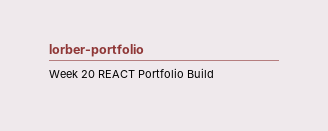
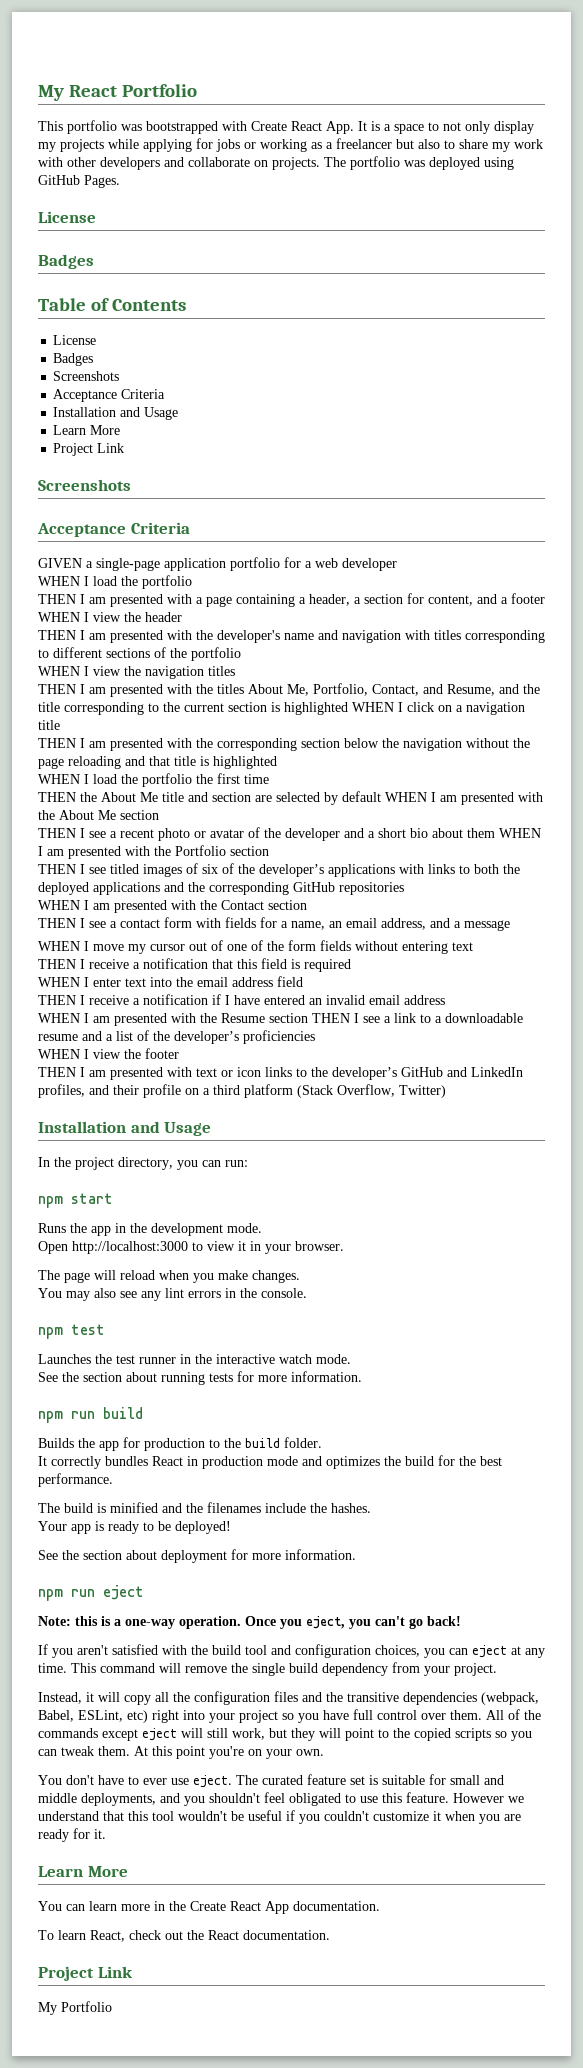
[49,44,144,57] [49,68,214,78] lorber-portfolio // Week 20 REACT Portfolio Build -> [38,84,198,101] [38,120,534,134] [38,138,543,152] [38,156,514,170] [38,175,120,188] [38,211,96,223] [38,254,94,269] [38,298,187,311] [53,335,97,345] [53,353,94,366] [53,371,120,381] [53,389,166,402] [53,407,179,420] [53,425,121,435] [53,443,125,456] [38,479,131,491] [37,522,190,537] [38,557,397,571] [38,575,192,589] [38,593,545,607] [38,612,182,622] [38,630,545,643] [38,647,241,661] [38,666,235,679] [38,683,540,697] [38,702,525,715] [38,720,60,730] [38,738,530,751] [38,756,277,769] [38,773,269,787] [38,791,543,805] [38,810,159,820] [38,827,541,841] [38,845,269,859] [38,863,520,877] [38,882,404,895] [38,900,307,913] [38,917,510,931] [38,940,473,954] [38,958,351,972] [38,976,303,987] [38,994,445,1005] [38,1013,523,1026] [38,1030,315,1044] [38,1048,179,1059] [38,1067,523,1080] [38,1084,446,1098] [38,1121,212,1136] [38,1157,248,1170] [38,1193,113,1208] [38,1223,262,1236] [38,1241,344,1254] [38,1270,300,1283] [38,1288,307,1301] [38,1324,105,1339] [38,1354,351,1364] [38,1371,362,1385] [38,1407,143,1423] [38,1437,322,1451] [38,1455,502,1469] [38,1473,113,1487] [38,1502,371,1513] [38,1521,231,1534] [38,1549,356,1563] [38,1585,144,1601] [38,1616,461,1629] [38,1644,545,1658] [38,1662,497,1676] [38,1691,539,1705] [38,1709,541,1723] [38,1728,532,1741] [38,1746,324,1759] [38,1774,504,1788] [38,1792,524,1806] [38,1810,521,1824] [38,1828,106,1842] [38,1866,128,1877] [38,1901,380,1914] [38,1930,330,1942] [38,1966,133,1981] [38,2001,112,2015] My React Portfolio // This portfolio was bootstrapped with Create React App. It is a space to not only display my projects while applying for jobs or working as a freelancer but also to share my work with other developers and collaborate on projects. The portfolio was deployed using GitHub Pages. // License // Badges // Table of Contents // License // Badges // Screenshots // Acceptance Criteria // Installation and Usage // Learn More // Project Link // Screenshots // Acceptance Criteria // GIVEN a single-page application portfolio for a web developer // WHEN I load the portfolio // THEN I am presented with a page containing a header, a section for content, and a footer WHEN I view the header // THEN I am presented with the developer's name and navigation with titles corresponding to different sections of the portfolio // WHEN I view the navigation titles // THEN I am presented with the titles About Me, Portfolio, Contact, and Resume, and the title corresponding to the current section is highlighted WHEN I click on a navigation title // THEN I am presented with the corresponding section below the navigation without the page reloading and that title is highlighted // WHEN I load the portfolio the first time // THEN the About Me title and section are selected by default WHEN I am presented with the About Me section // THEN I see a recent photo or avatar of the developer and a short bio about them WHEN I am presented with the Portfolio section // THEN I see titled images of six of the developer’s applications with links to both the deployed applications and the corresponding GitHub repositories // WHEN I am presented with the Contact section // THEN I see a contact form with fields for a name, an email address, and a message // WHEN I move my cursor out of one of the form fields without entering text // THEN I receive a notification that this field is required // WHEN I enter text into the email address field // THEN I receive a notification if I have entered an invalid email address // WHEN I am presented with the Resume section THEN I see a link to a downloadable resume and a list of the developer’s proficiencies // WHEN I view the footer // THEN I am presented with text or icon links to the developer’s GitHub and LinkedIn profiles, and their profile on a third platform (Stack Overflow, Twitter) // Installation and Usage // In the project directory, you can run: // npm start // Runs the app in the development mode. // Open http://localhost:3000 to view it in your browser. // The page will reload when you make changes. // You may also see any lint errors in the console. // npm test // Launches the test runner in the interactive watch mode. // See the section about running tests for more information. // npm run build // Builds the app for production to the build folder. // It correctly bundles React in production mode and optimizes the build for the best performance. // The build is minified and the filenames include the hashes. // Your app is ready to be deployed! // See the section about deployment for more information. // npm run eject // Note: this is a one-way operation. Once you eject, you can't go back! // If you aren't satisfied with the build tool and configuration choices, you can eject at any time. This command will remove the single build dependency from your project. // Instead, it will copy all the configuration files and the transitive dependencies (webpack, Babel, ESLint, etc) right into your project so you have full control over them. All of the commands except eject will still work, but they will point to the copied scripts so you can tweak them. At this point you're on your own. // You don't have to ever use eject. The curated feature set is suitable for small and middle deployments, and you shouldn't feel obligated to use this feature. However we understand that this tool wouldn't be useful if you couldn't customize it when you are ready for it. // Learn More // You can learn more in the Create React App documentation. // To learn React, check out the React documentation. // Project Link // My Portfolio

